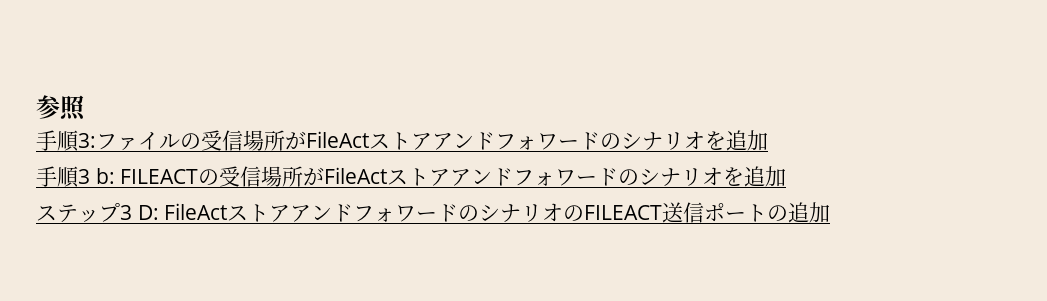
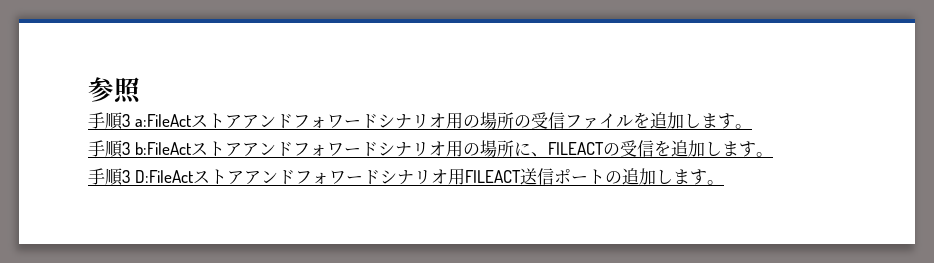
[78,130,768,151] [36,166,787,188] [36,203,585,223] 3:ファイルの受信場所がFileActストアアンドフォワードのシナリオを追加 // 手順3 b: FILEACTの受信場所がFileActストアアンドフォワードのシナリオを追加 // ステップ3 D: FileActストアアンドフォワードのシナリオの -> [122,112,752,129] [88,140,773,158] [88,168,465,186] 3 a:FileActストアアンドフォワードシナリオ用の場所の受信ファイルを追加します。 // 手順3 b:FileActストアアンドフォワードシナリオ用の場所に、FILEACTの受信を追加します。 // 手順3 D:FileActストアアンドフォワードシナリオ用
(831, 212) none -> [655,169,724,185] します。

